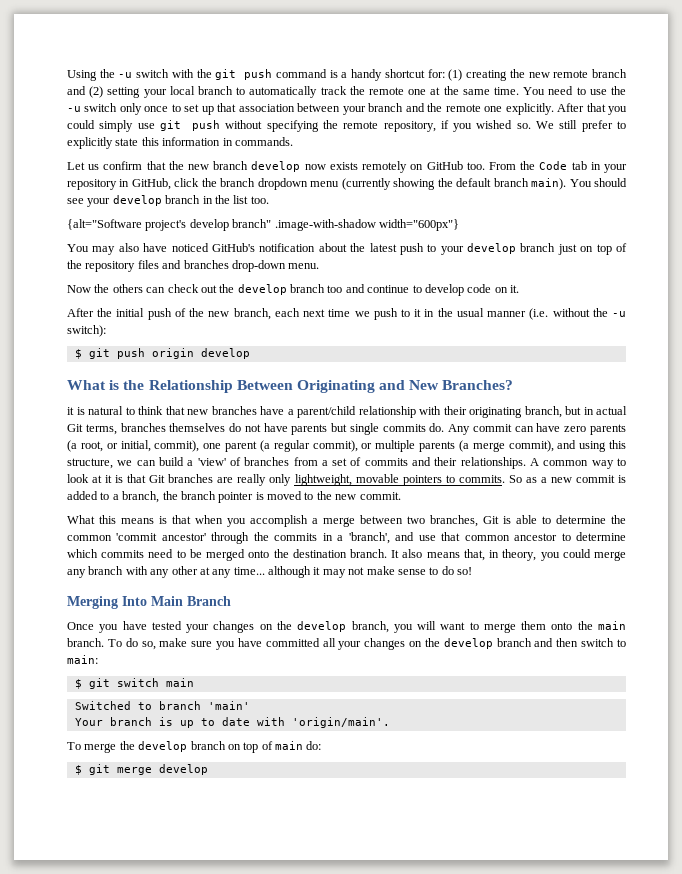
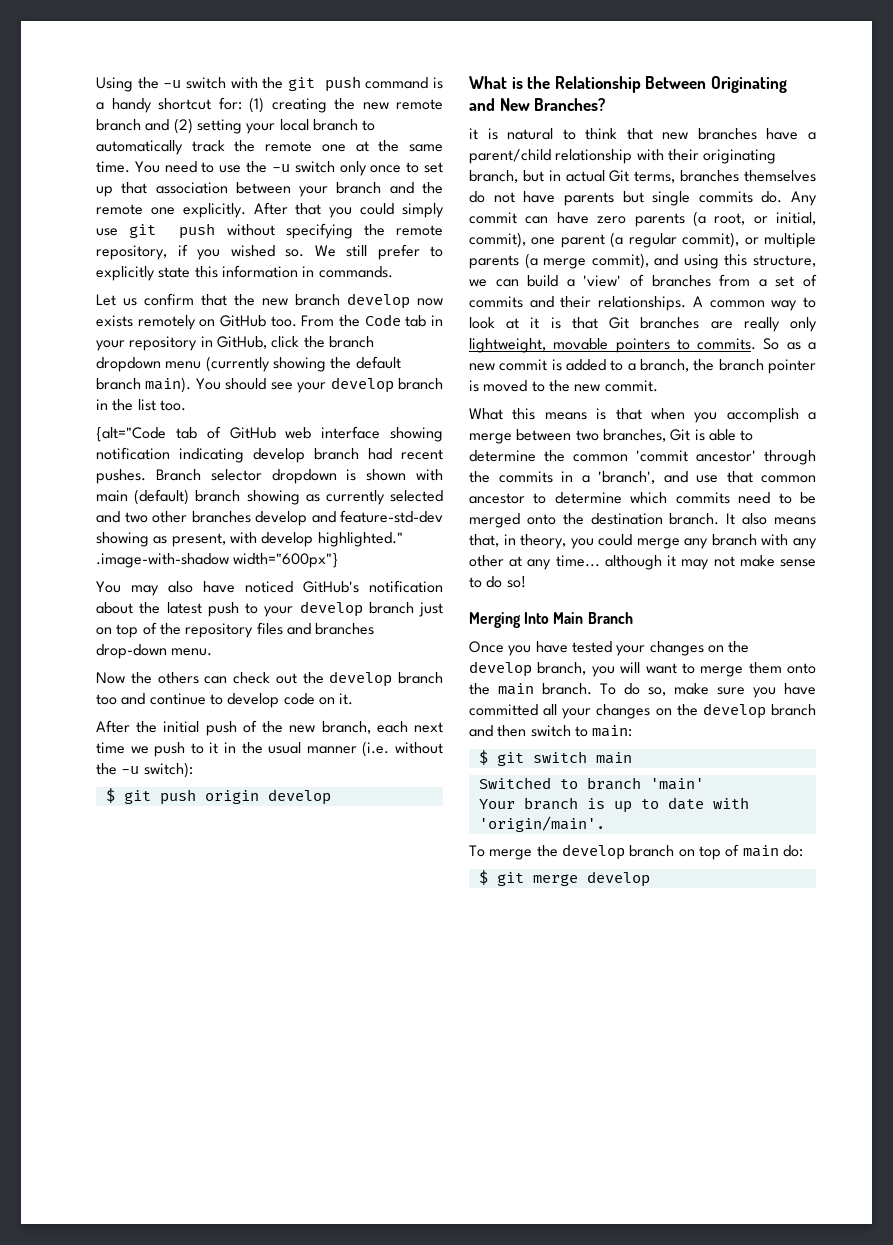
[67,219,272,231] {alt="Software project's develop branch" -> [96,426,443,442] [96,447,443,463] [96,469,443,484] [96,489,443,505] [96,510,443,526] [96,532,403,547] {alt="Code tab of GitHub web interface showing notification indicating develop branch had recent pushes. Branch selector dropdown is shown with main (default) branch showing as currently selected and two other branches develop and feature-std-dev showing as present, with develop highlighted."

